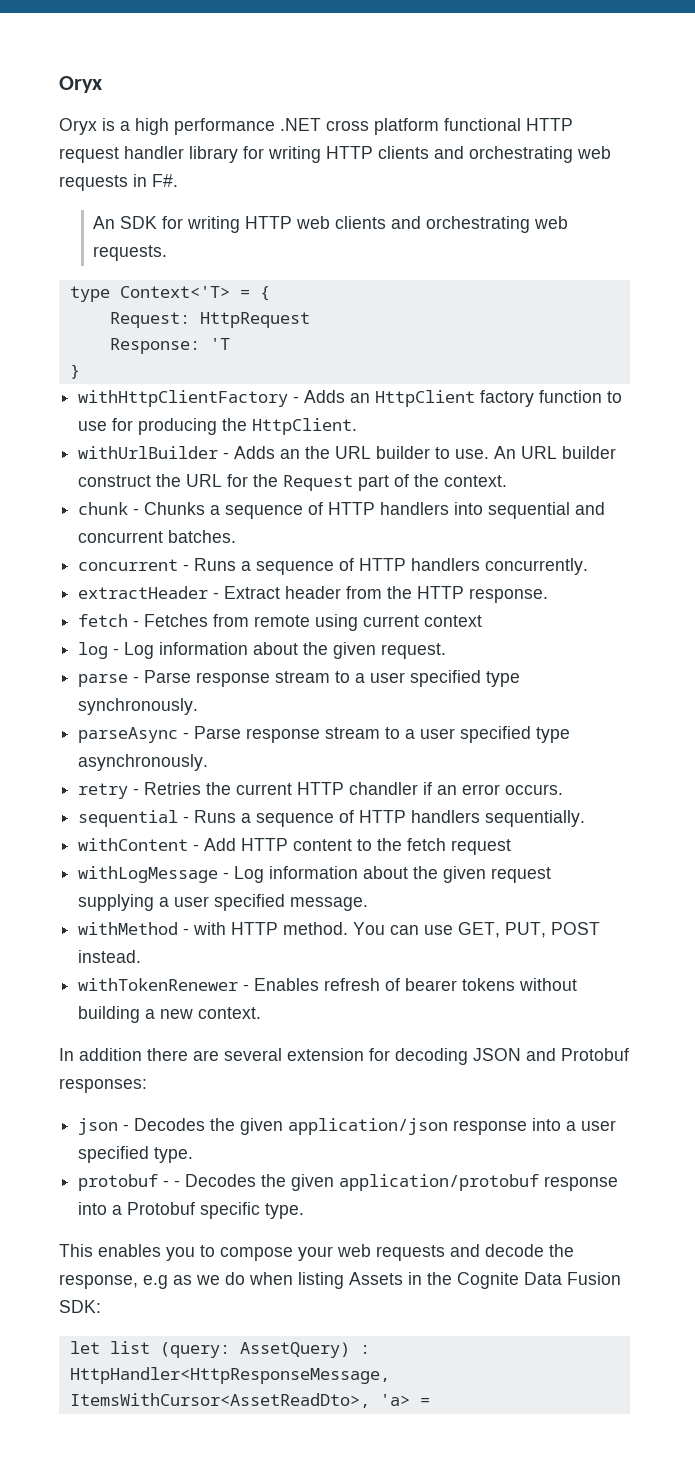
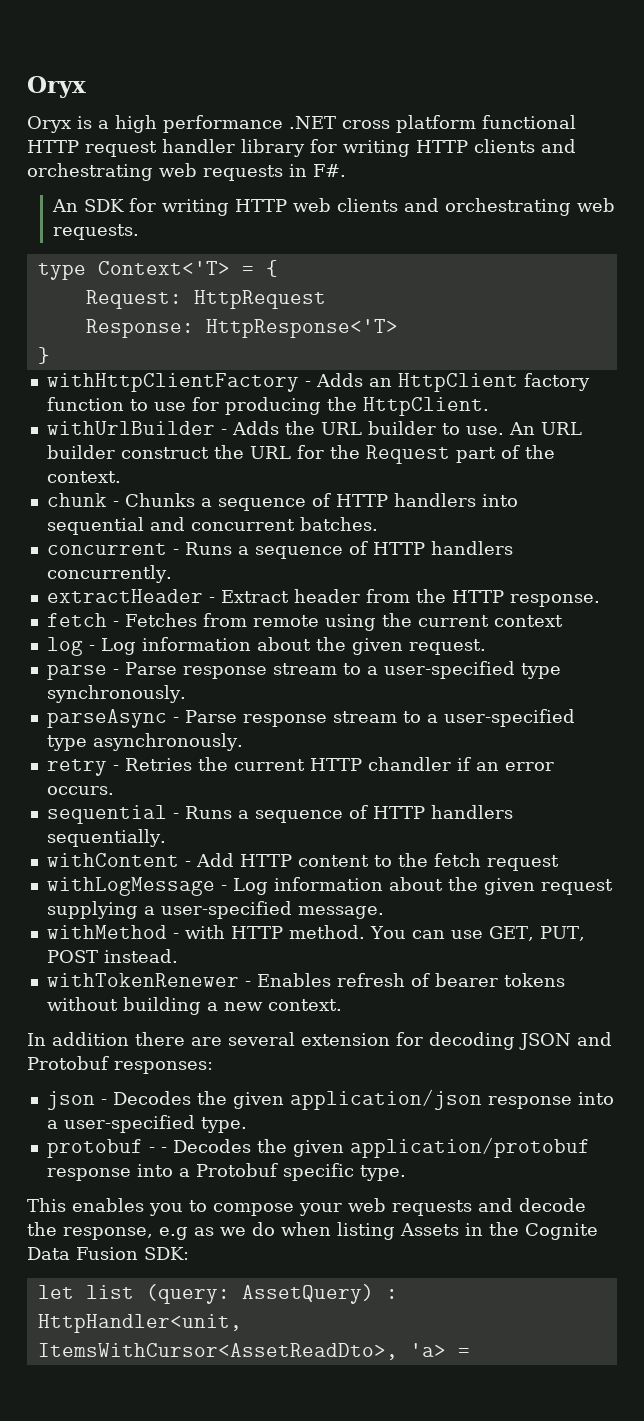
[209,338,230,350] 'T -> [205,319,398,338] HttpResponse<'T>
[280,449,301,459] an -> (279, 428) none
(359, 622) none -> [381,613,412,627] the
[370,670,482,687] user specified -> [383,661,515,679] user-specified
[420,726,532,743] user specified -> [443,709,575,727] user-specified
[174,894,286,911] user specified -> [160,901,292,919] user-specified
[581,1120,617,1131] [78,1146,150,1163] user specified -> [63,1115,195,1133] user-specified
[69,1367,390,1384] HttpHandler<HttpResponseMessage, -> [37,1314,242,1333] HttpHandler<unit,

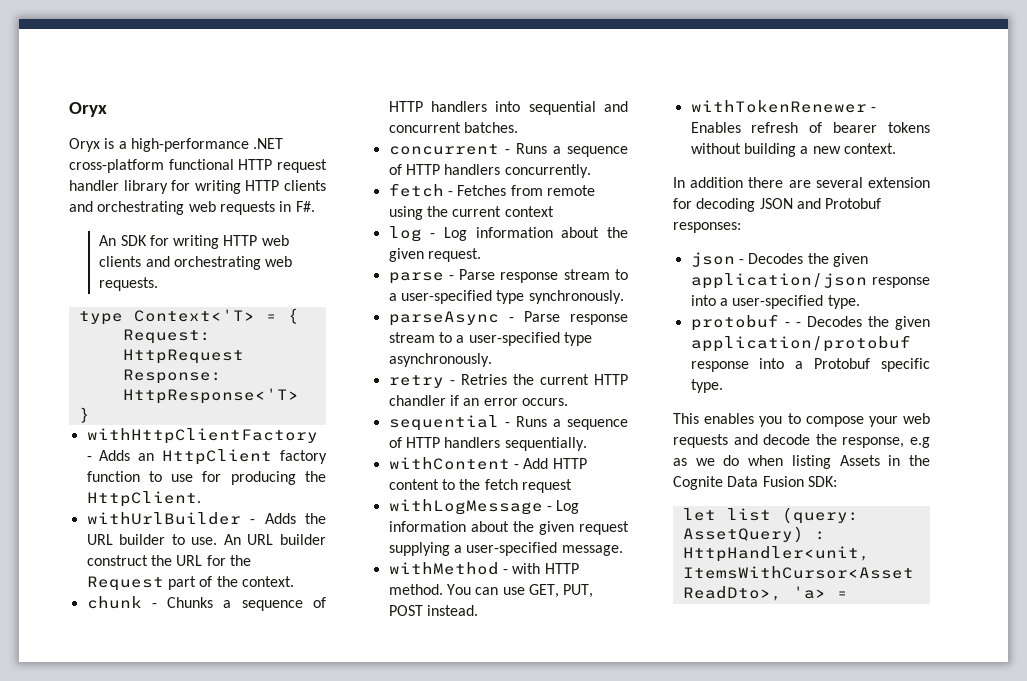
[115,115,476,133] high performance .NET cross platform -> [130,138,284,152] [69,159,164,173] high-performance .NET cross-platform
[46,589,600,607] // extractHeader - Extract header from the HTTP response. -> (591, 171) none

